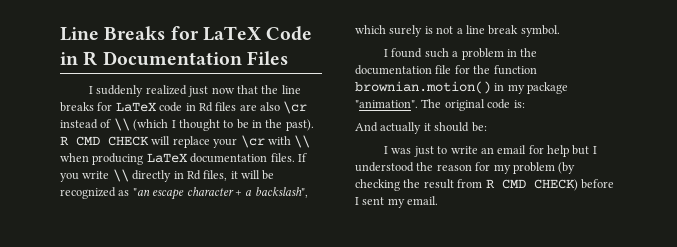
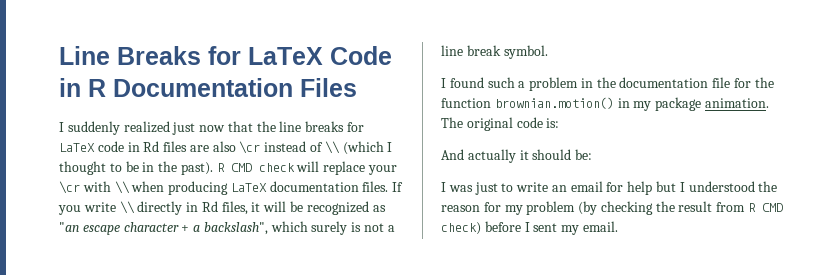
[108,136,149,146] CHECK -> [258,163,295,172] check
[355,100,418,108] "animation". -> [704,98,769,108] animation.
[533,179,578,191] CHECK) -> [441,222,481,235] check)

